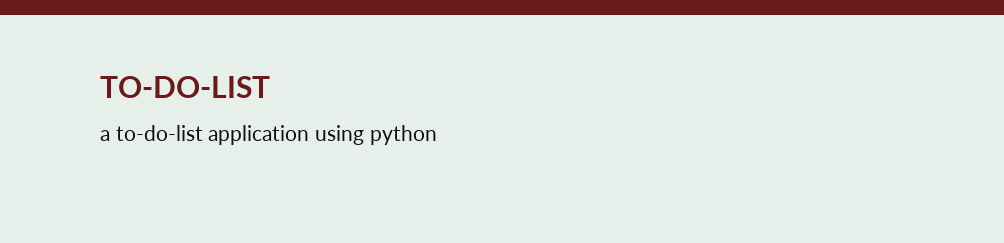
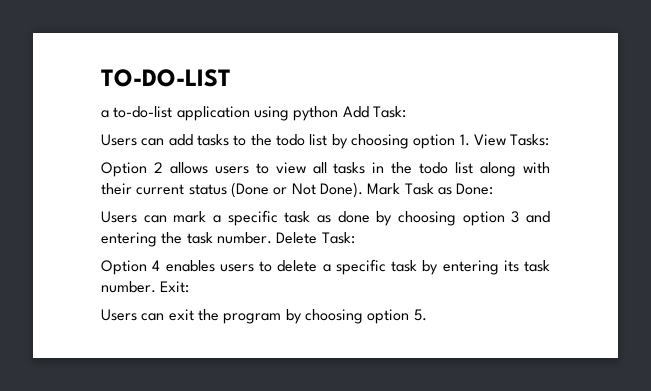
(437, 135) none -> [342,106,406,118] [101,134,550,149] [101,162,550,177] [101,182,494,198] [101,210,550,226] [101,232,355,247] [101,259,550,275] [101,281,190,293] [101,309,427,324] Add Task: // Users can add tasks to the todo list by choosing option 1. View Tasks: // Option 2 allows users to view all tasks in the todo list along with their current status (Done or Not Done). Mark Task as Done: // Users can mark a specific task as done by choosing option 3 and entering the task number. Delete Task: // Option 4 enables users to delete a specific task by entering its task number. Exit: // Users can exit the program by choosing option 5.

